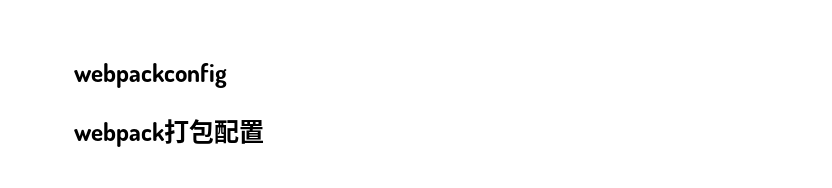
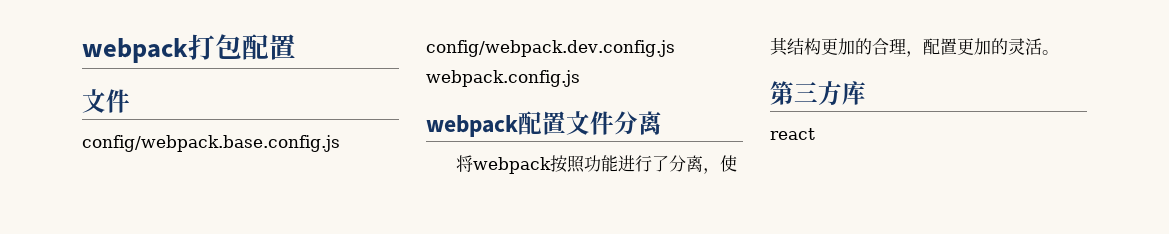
[74,63,227,88] webpackconfig // -> (82, 50) none
(264, 132) none -> [82,89,130,113] [82,135,340,152] [426,40,675,57] [426,70,580,87] [426,111,662,137] [456,155,738,174] [770,37,1059,57] [770,81,866,106] [770,128,815,140] // 文件 // config/webpack.base.config.js config/webpack.dev.config.js webpack.config.js // webpack配置文件分离 // 将webpack按照功能进行了分离，使其结构更加的合理，配置更加的灵活。 // 第三方库 // react

